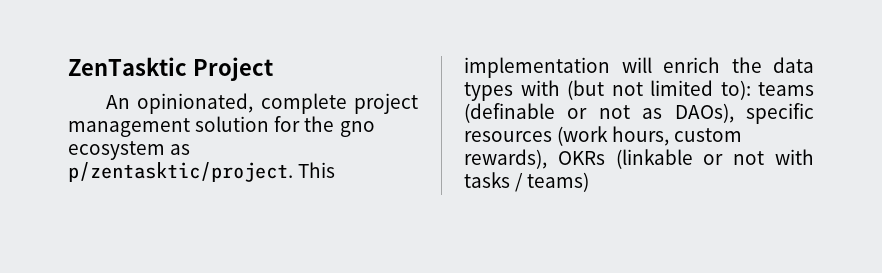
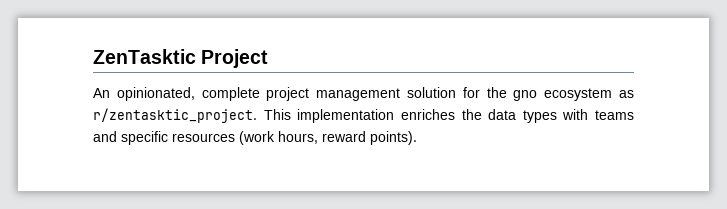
[68,162,293,182] p/zentasktic/project. -> [93,108,257,123] r/zentasktic_project.
[621,57,720,73] will enrich -> [400,109,455,120] enriches
[567,80,814,100] [464,103,814,124] [464,126,743,146] [464,149,814,169] [464,172,590,192] (but not limited to): teams (definable or not as DAOs), specific resources (work hours, custom rewards), OKRs (linkable or not with tasks / teams) -> [595,110,634,120] [93,131,417,145] teams and specific resources (work hours, reward points).

